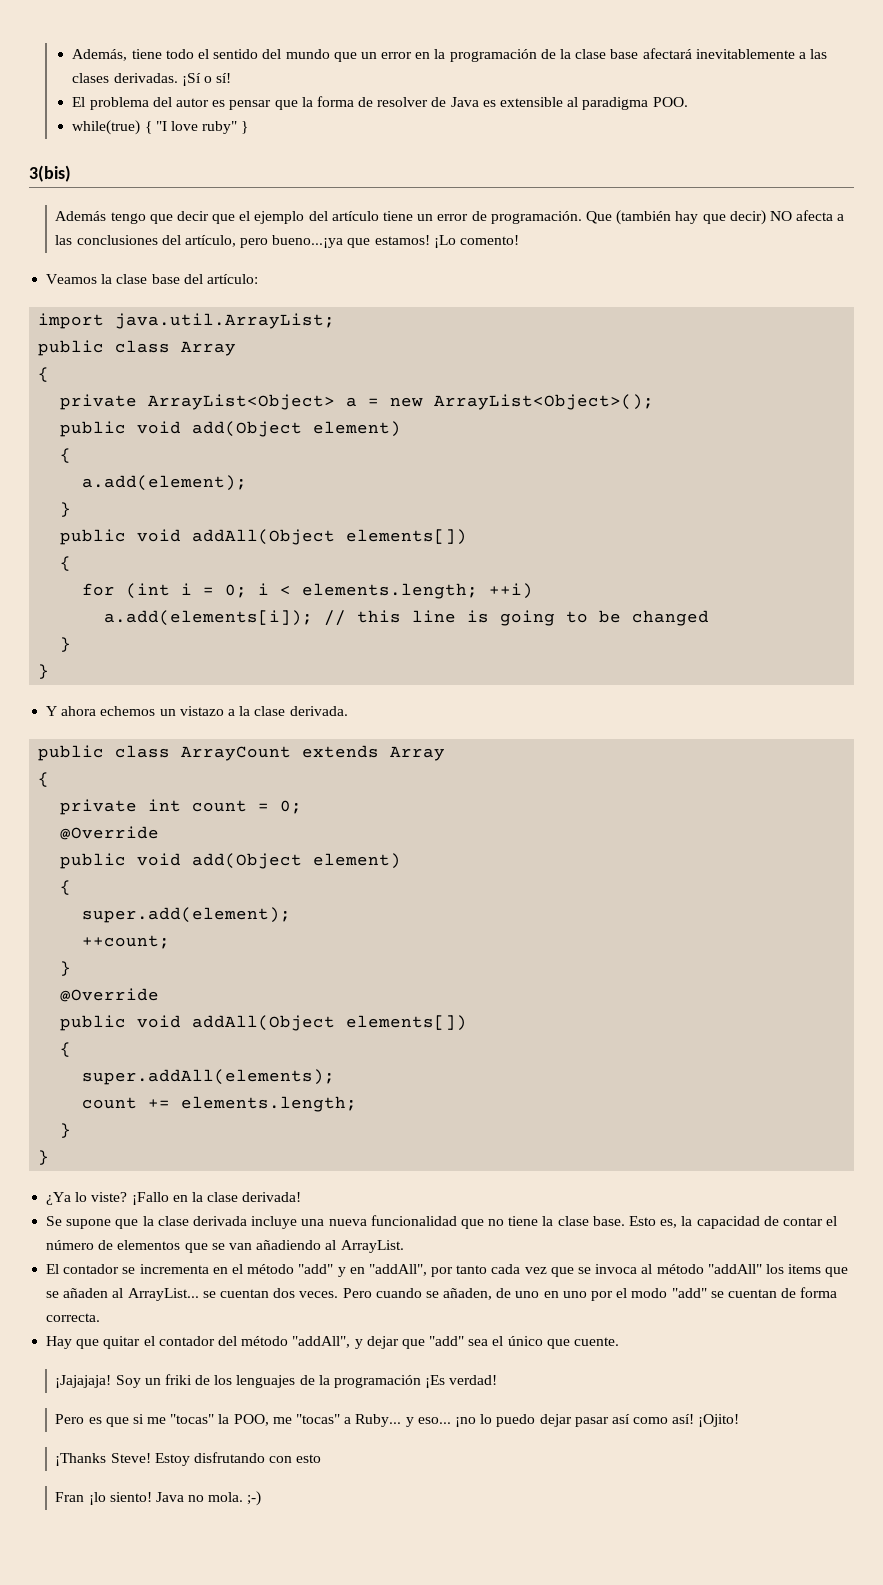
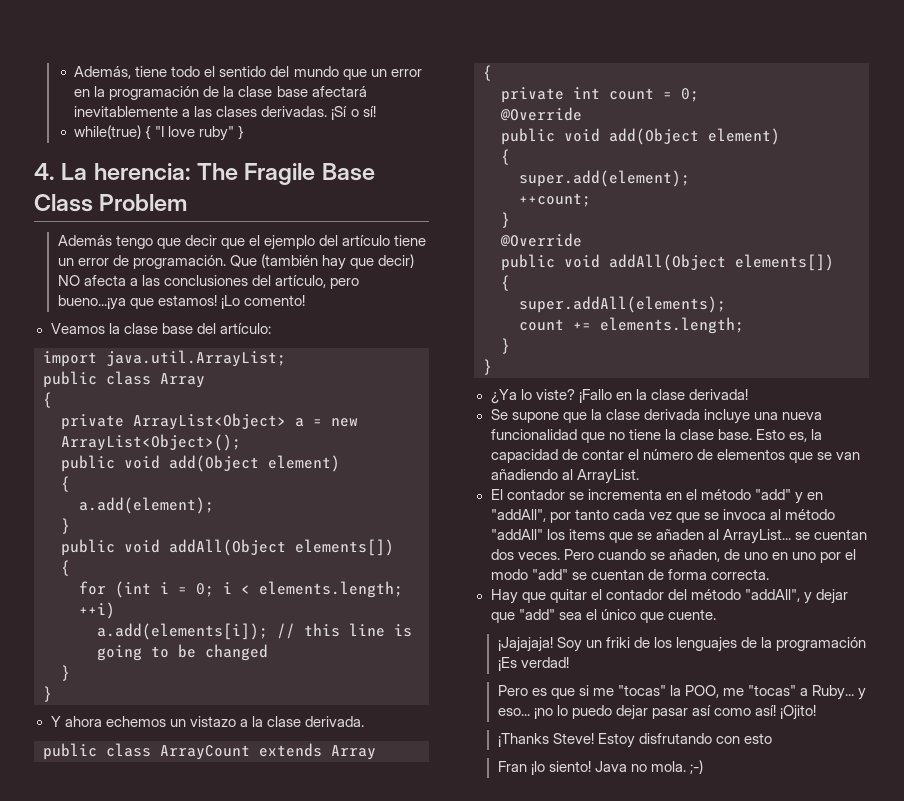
[72,96,688,110] // El problema del autor es pensar que la forma de resolver de Java es extensible al paradigma POO. -> (376, 111) none
[29,165,71,182] 3(bis) -> [34,163,375,185] [34,194,188,212] 4. La herencia: The Fragile Base Class Problem

